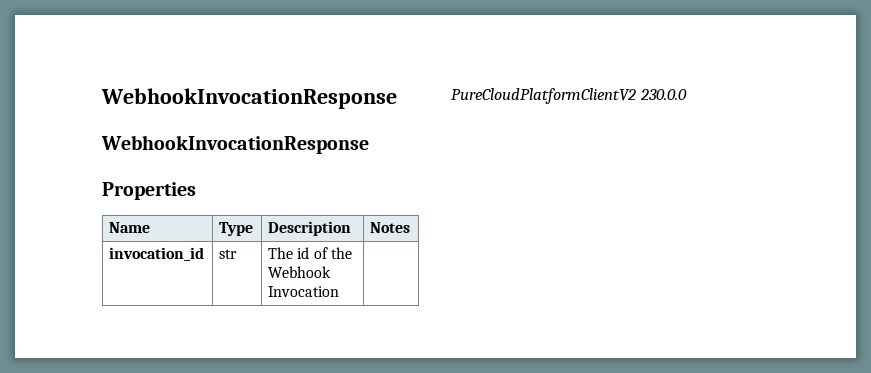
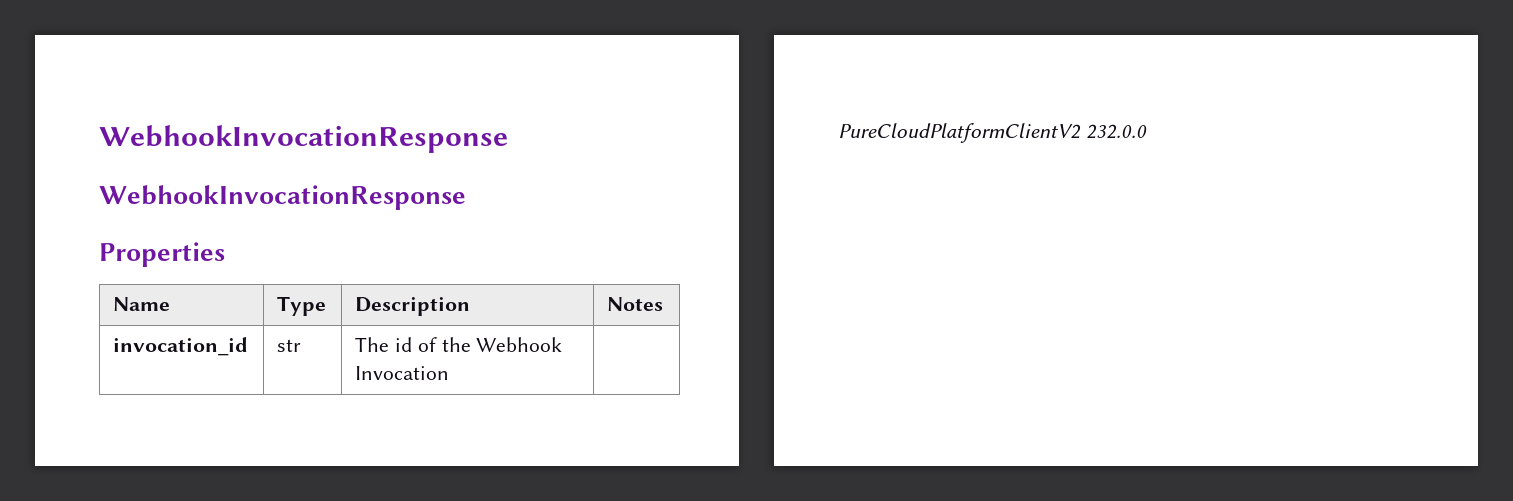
[639,89,687,100] 230.0.0 -> [1085,124,1147,139] 232.0.0

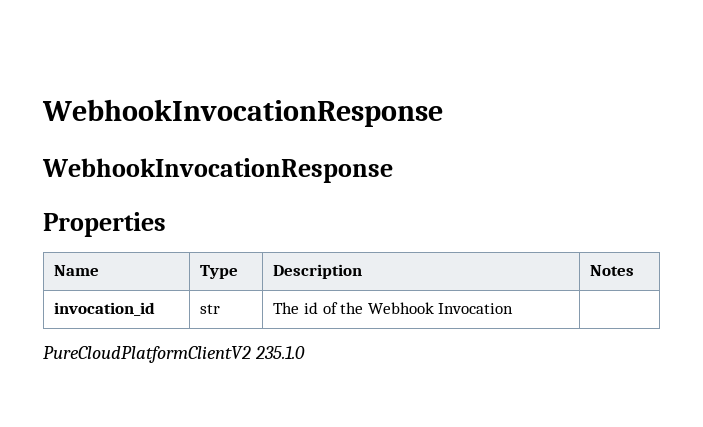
[1085,124,1147,139] 232.0.0 -> [255,346,306,359] 235.1.0

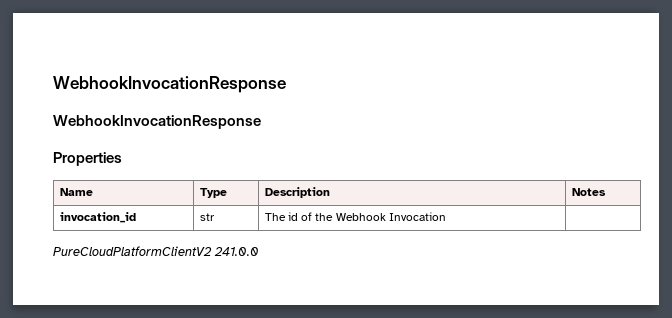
[255,346,306,359] 235.1.0 -> [214,247,259,256] 241.0.0

